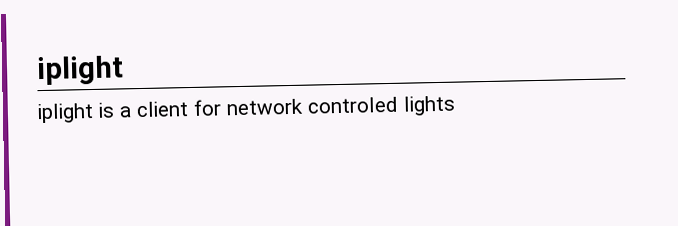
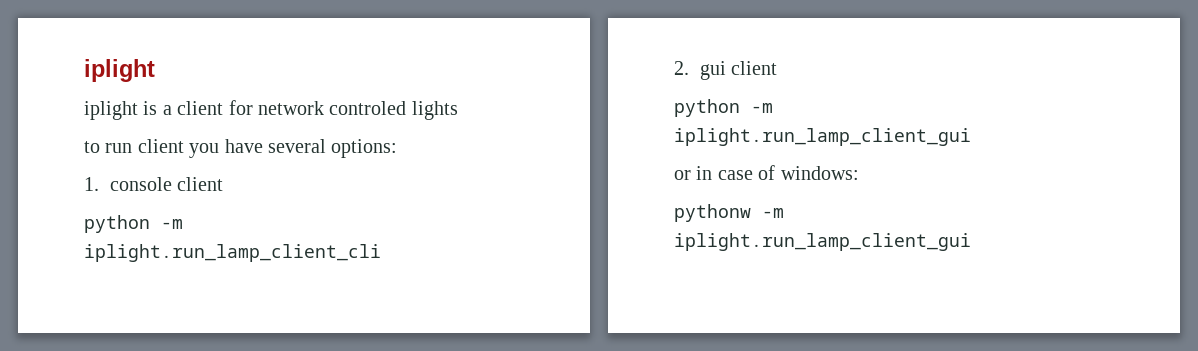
(456, 105) none -> [84,139,398,158] [84,177,224,191] [84,215,183,233] [84,244,381,262] [674,61,778,80] [674,99,773,117] [674,128,971,146] [674,165,859,180] [674,204,784,222] [674,233,971,251] // to run client you have several options: // 1. console client // python -m iplight.run_lamp_client_cli // 2. gui client // python -m iplight.run_lamp_client_gui // or in case of windows: // pythonw -m iplight.run_lamp_client_gui

